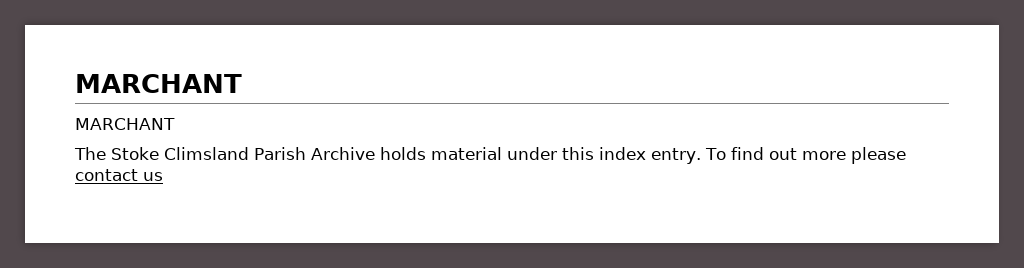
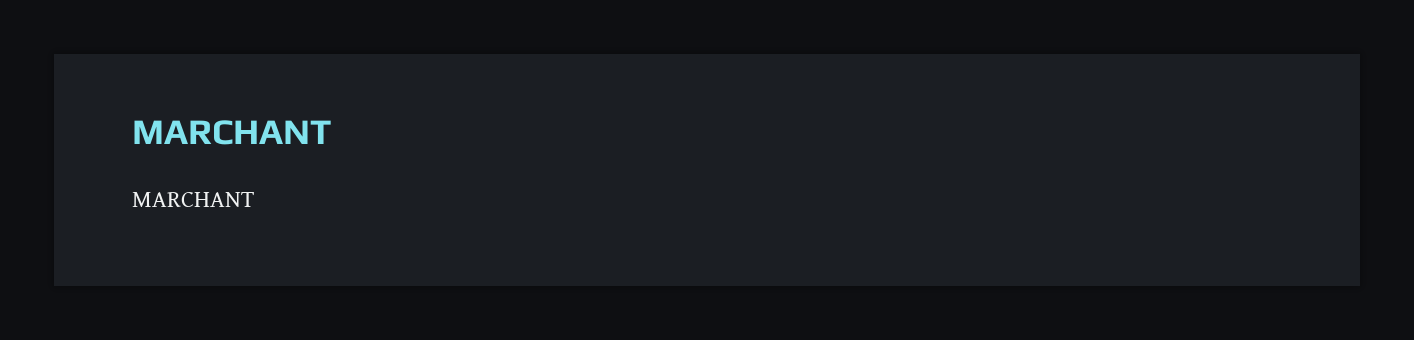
[74,147,906,164] [75,169,163,181] // The Stoke Climsland Parish Archive holds material under this index entry. To find out more please contact us -> (254, 199) none

